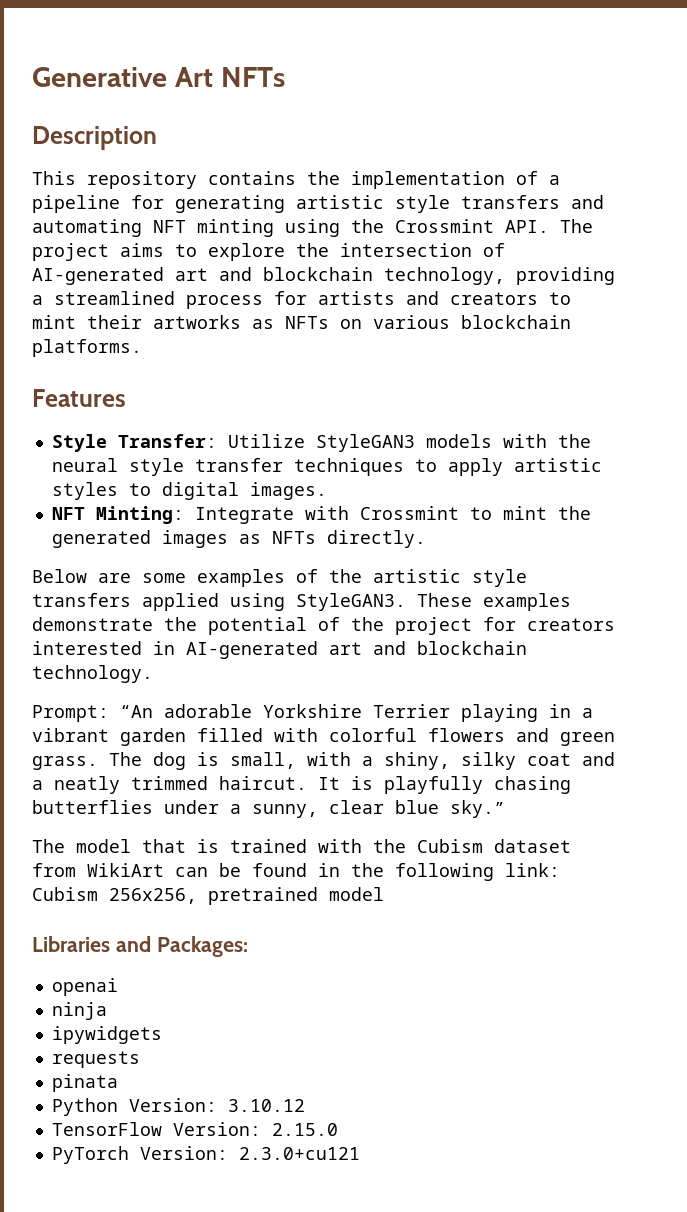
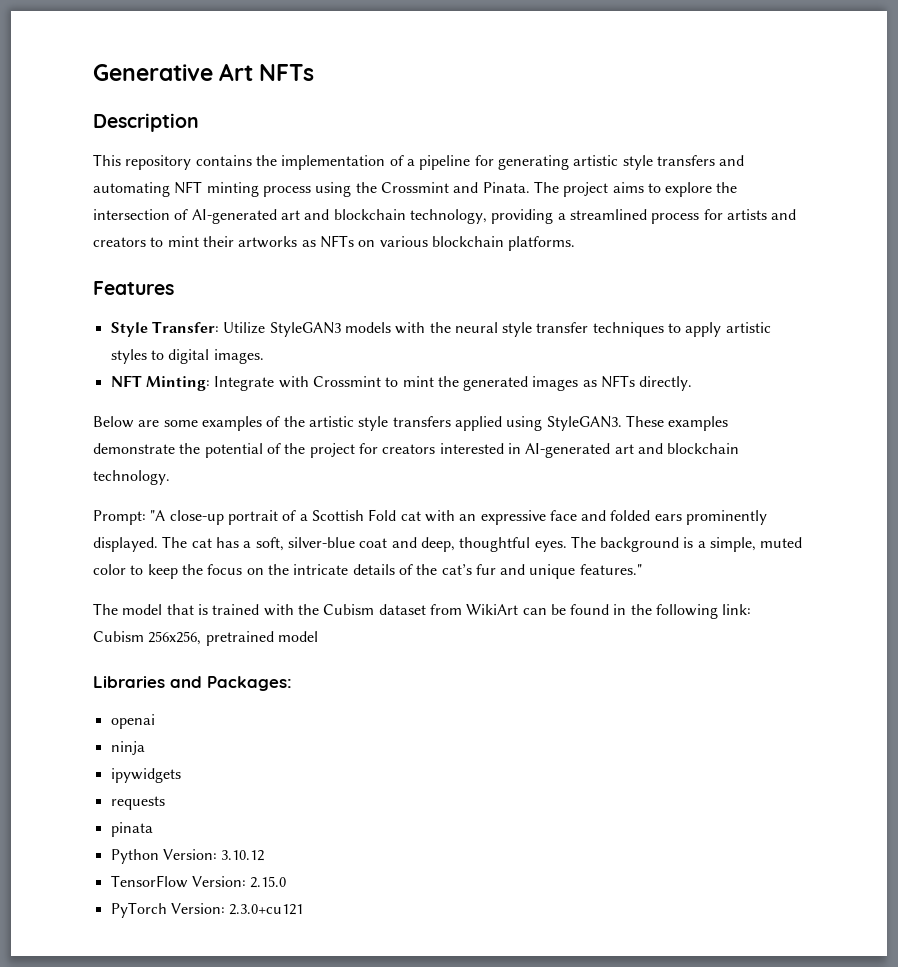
(274, 228) none -> [262,186,311,197] process
[505,220,549,233] API. -> [453,182,530,193] and Pinata.
[120,704,593,722] [32,728,615,746] [32,752,615,770] [32,776,571,794] [32,800,505,818] “An adorable Yorkshire Terrier playing in a vibrant garden filled with colorful flowers and green grass. The dog is small, with a shiny, silky coat and a neatly trimmed haircut. It is playfully chasing butterflies under a sunny, clear blue sky.” -> [150,509,768,525] [93,536,803,552] [93,564,642,579] "A close-up portrait of a Scottish Fold cat with an expressive face and folded ears prominently displayed. The cat has a soft, silver-blue coat and deep, thoughtful eyes. The background is a simple, muted color to keep the focus on the intricate details of the cat’s fur and unique features."

